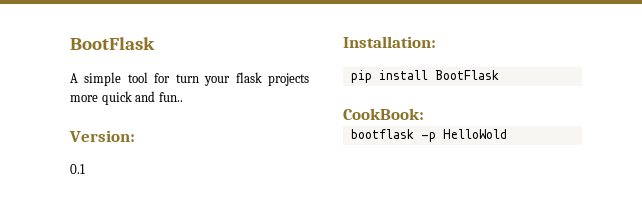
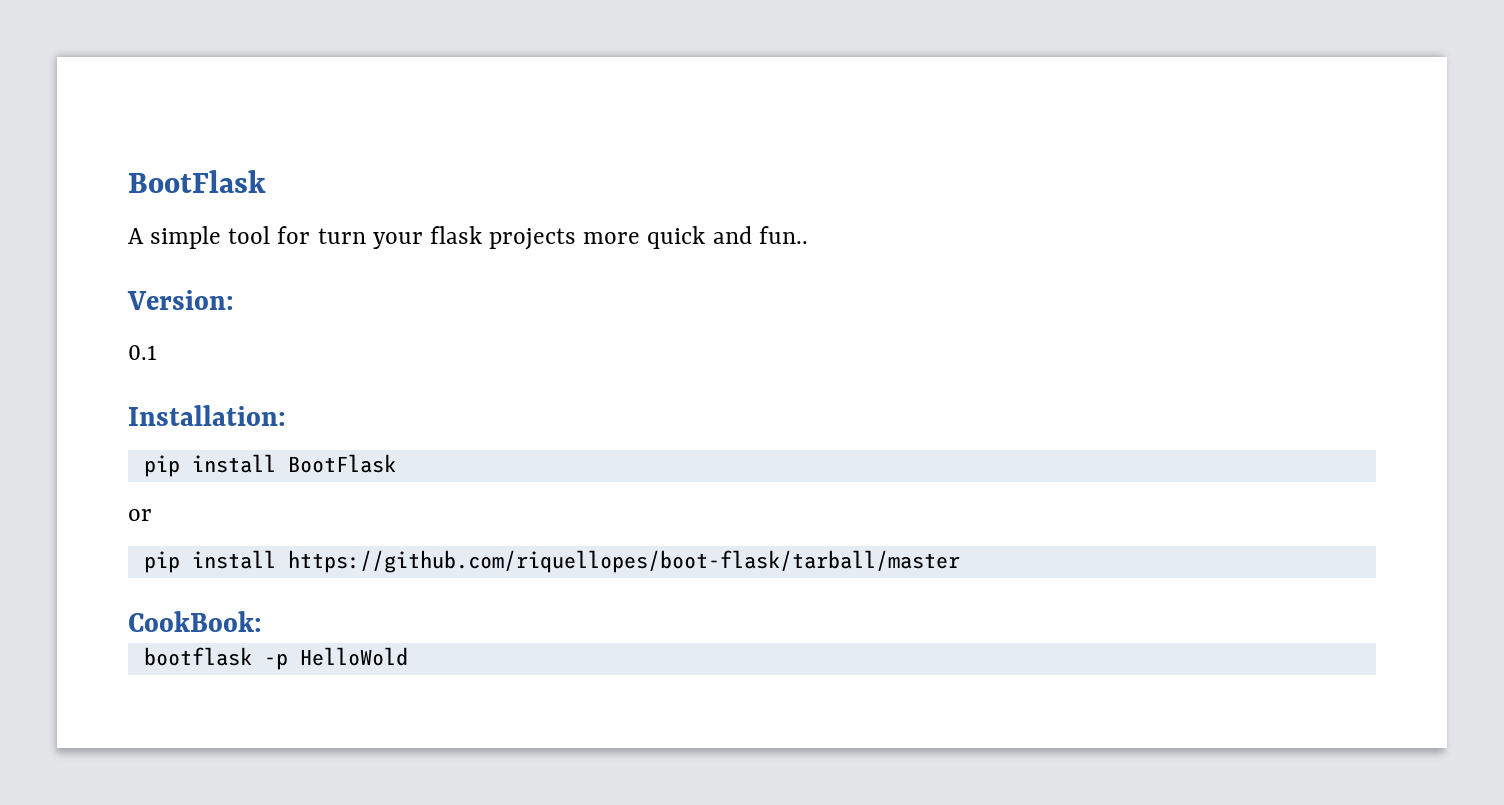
(499, 75) none -> [128,509,152,521] [143,550,960,573] // or // pip install https://github.com/riquellopes/boot-flask/tarball/master

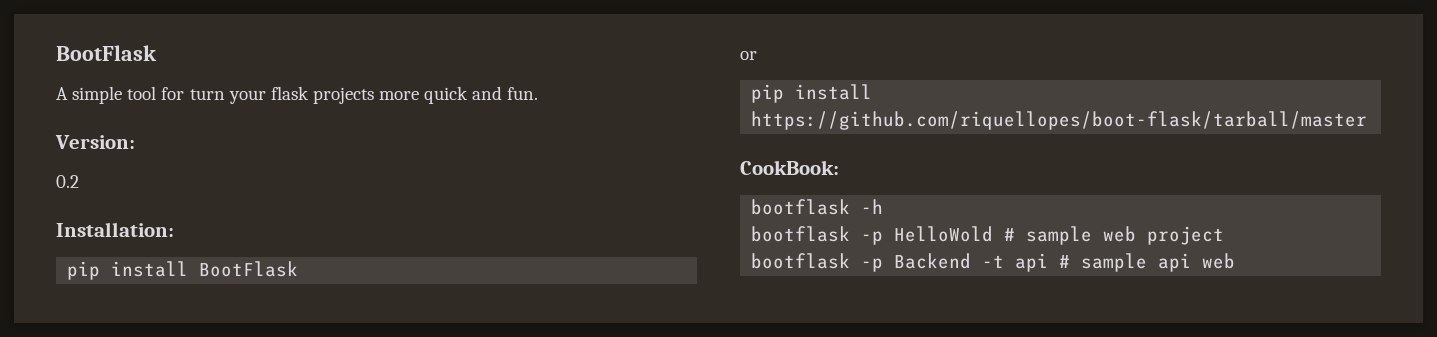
[758,226,808,244] fun.. -> [507,87,539,100] fun.
[128,345,157,360] 0.1 -> [56,175,79,188] 0.2
(262, 621) none -> [751,199,884,215] // bootflask -h
(408, 656) none -> [1004,226,1225,245] [751,253,1236,272] # sample web project // bootflask -p Backend -t api # sample api web

